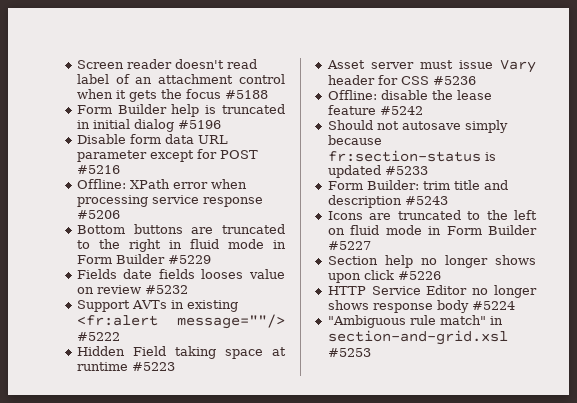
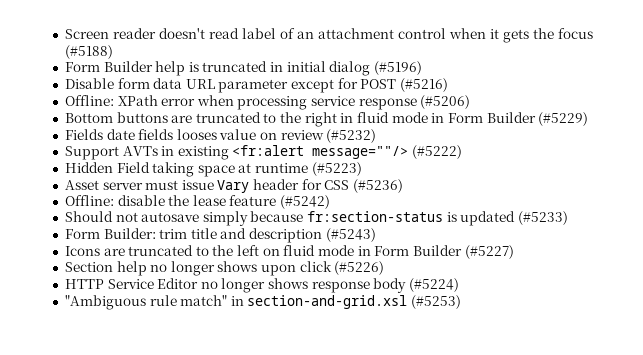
[224,90,268,99] #5188 -> [64,45,113,59] (#5188)
[177,120,221,129] #5196 -> [374,61,423,75] (#5196)
[76,165,120,174] #5216 -> [400,78,449,92] (#5216)
[76,210,120,219] #5206 -> [420,95,471,109] (#5206)
[167,255,211,264] #5229 -> [538,112,589,126] (#5229)
[144,285,188,294] #5232 -> [326,129,377,143] (#5232)
[76,332,120,341] #5222 -> [412,145,463,159] (#5222)
[131,362,175,371] #5223 -> [311,162,362,176] (#5223)
[432,76,476,85] #5236 -> [353,179,404,193] (#5236)
[379,106,423,115] #5242 -> [280,195,331,209] (#5242)
[384,166,428,175] #5233 -> [518,211,569,225] (#5233)
[404,196,448,205] #5243 -> [325,228,376,242] (#5243)
[327,241,371,250] #5227 -> [464,245,514,259] (#5227)
[397,271,441,280] #5226 -> [334,261,385,275] (#5226)
[471,301,515,310] #5224 -> [409,278,460,292] (#5224)
[327,348,371,357] #5253 -> [411,295,462,309] (#5253)

